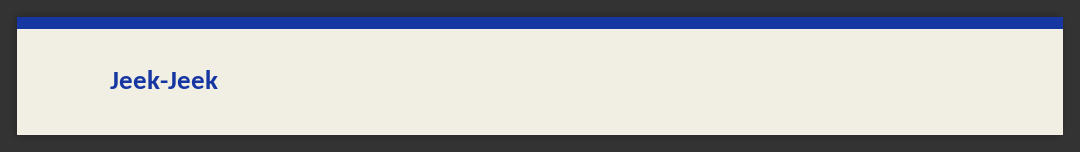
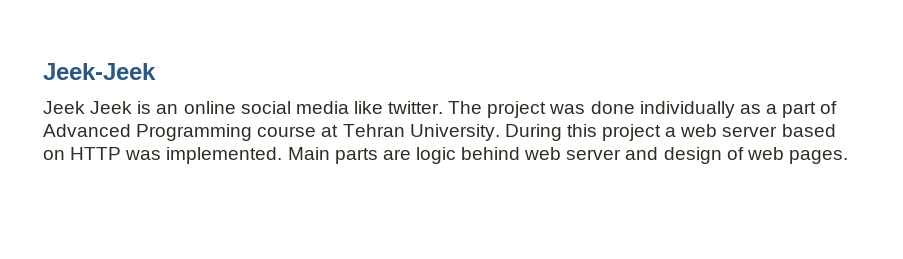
(218, 79) none -> [43,101,838,118] [43,124,836,141] [43,147,848,164] // Jeek Jeek is an online social media like twitter. The project was done individually as a part of Advanced Programming course at Tehran University. During this project a web server based on HTTP was implemented. Main parts are logic behind web server and design of web pages.

